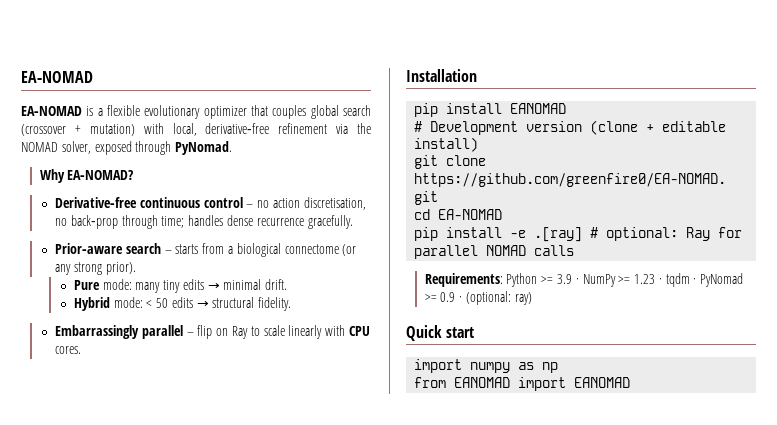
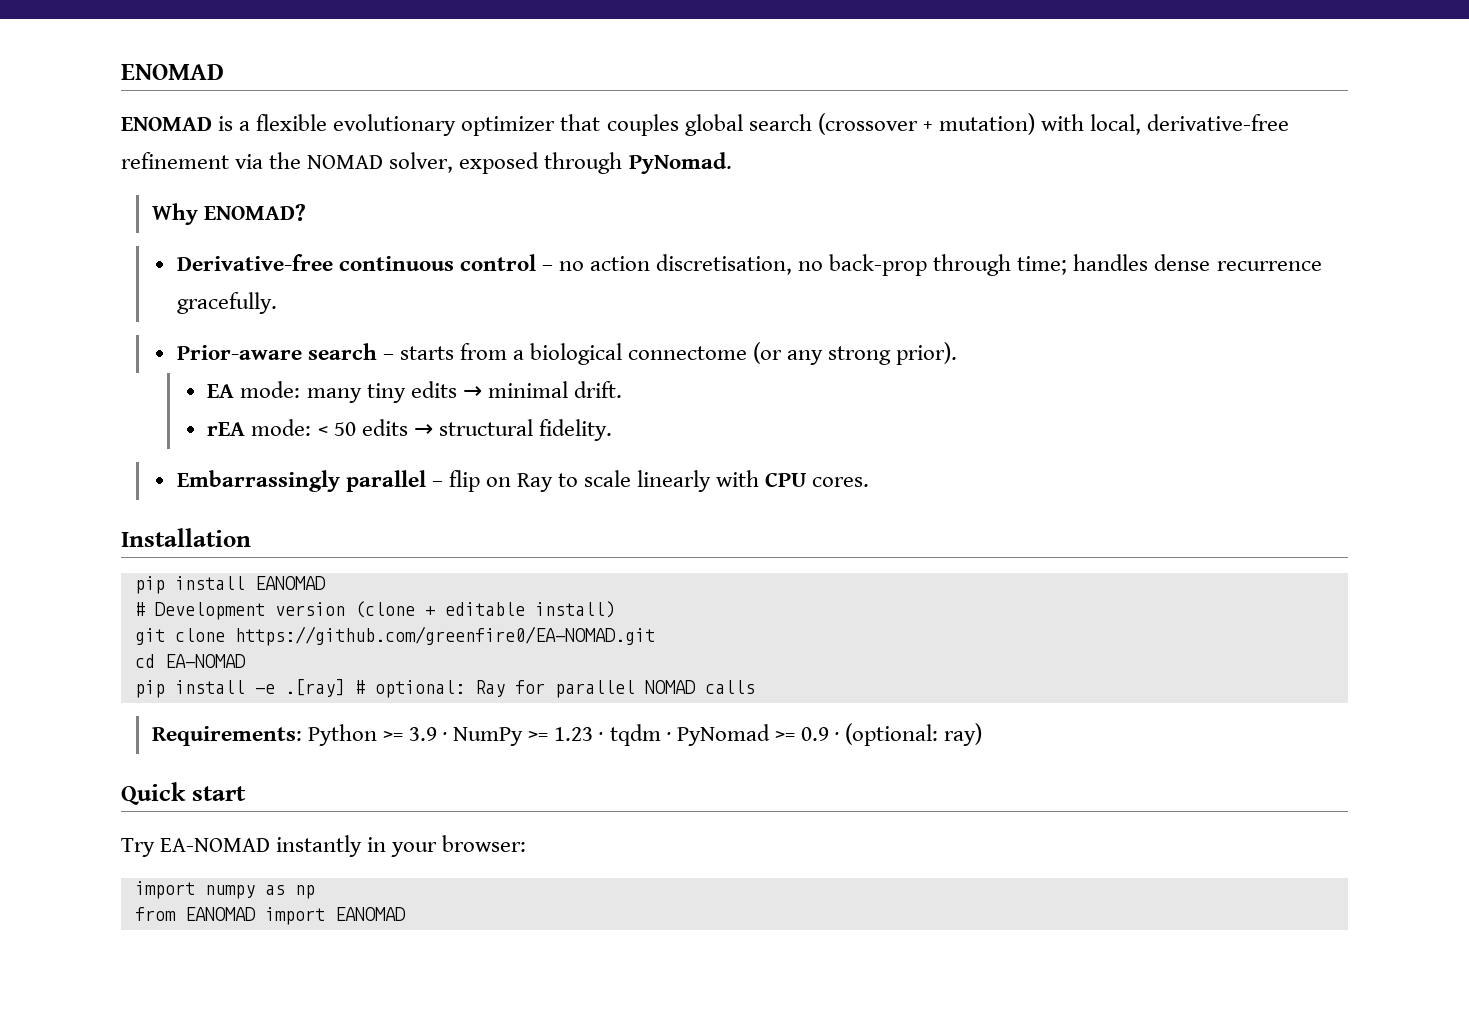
[21,71,93,83] [21,106,82,116] EA‑NOMAD // EA‑NOMAD -> [121,64,224,80] [121,117,212,131] ENOMAD // ENOMAD
[67,170,134,180] EA‑NOMAD? -> [203,204,306,221] ENOMAD?
[73,280,100,290] Pure -> [207,384,235,398] EA
[73,297,110,311] Hybrid -> [207,422,246,436] rEA
(475, 332) none -> [121,835,527,857] // Try EA‑NOMAD instantly in your browser:

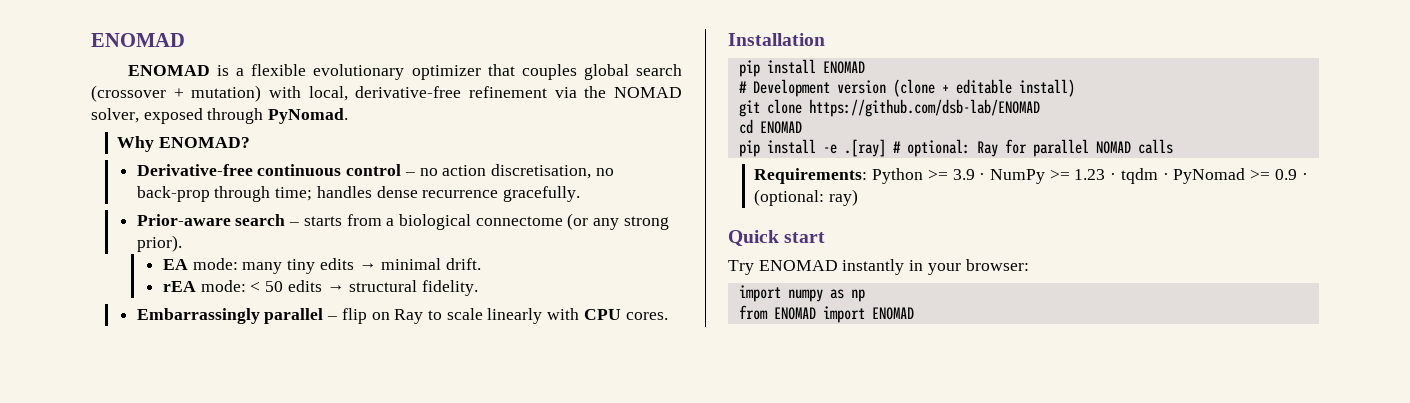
[254,576,326,590] EANOMAD -> [822,61,865,74] ENOMAD
[234,626,655,646] https://github.com/greenfire0/EA-NOMAD.git -> [808,99,1040,117] https://github.com/dsb-lab/ENOMAD
[164,654,246,668] EA-NOMAD -> [759,121,802,134] ENOMAD
[160,838,271,852] EA‑NOMAD -> [758,260,838,271] ENOMAD
[184,907,406,925] EANOMAD import EANOMAD -> [773,306,914,323] ENOMAD import ENOMAD

